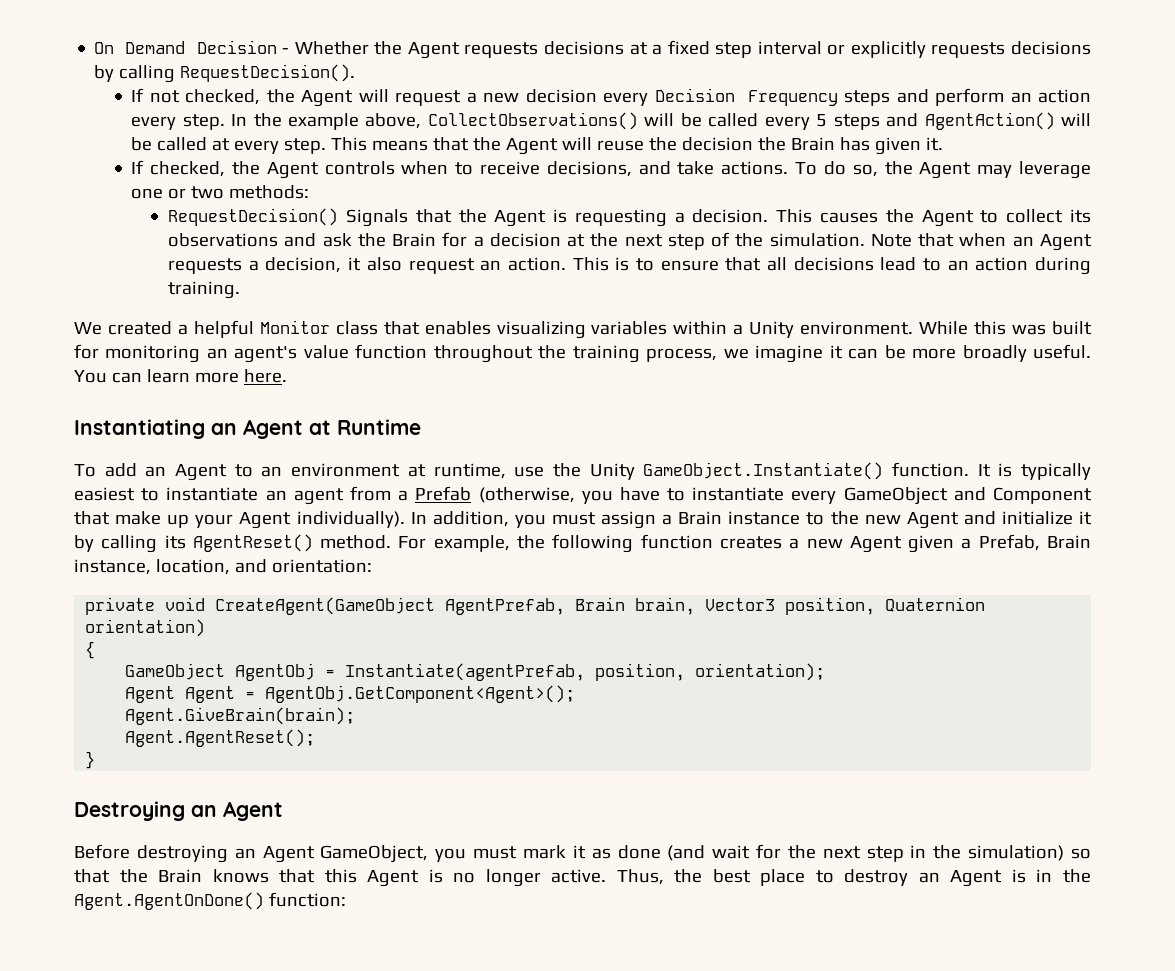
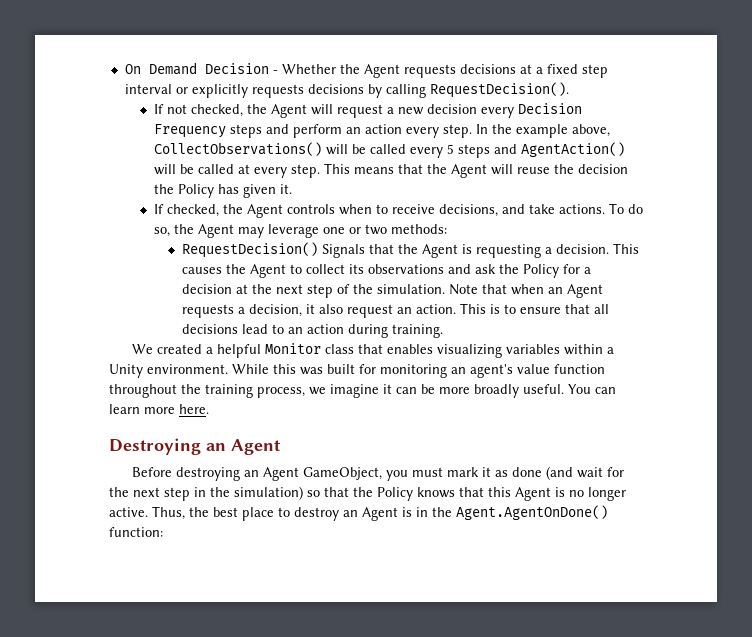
[791,137,836,151] Brain -> [177,184,214,198] Policy
[392,233,437,247] Brain -> [523,264,560,278] Policy
[74,419,421,439] [74,462,1091,481] [74,486,1092,505] [74,511,1093,529] [74,534,1091,553] [74,559,372,575] [85,597,986,615] [85,619,206,637] [85,641,96,659] [125,663,826,681] [125,685,576,703] [125,707,356,725] [125,729,316,747] [85,751,96,769] // Instantiating an Agent at Runtime // To add an Agent to an environment at runtime, use the Unity GameObject.Instantiate() function. It is typically easiest to instantiate an agent from a Prefab (otherwise, you have to instantiate every GameObject and Component that make up your Agent individually). In addition, you must assign a Brain instance to the new Agent and initialize it by calling its AgentReset() method. For example, the following function creates a new Agent given a Prefab, Brain instance, location, and orientation: // private void CreateAgent(GameObject AgentPrefab, Brain brain, Vector3 position, Quaternion orientation) // { // GameObject AgentObj = Instantiate(agentPrefab, position, orientation); // Agent Agent = AgentObj.GetComponent<Agent>(); // Agent.GiveBrain(brain); // Agent.AgentReset(); // } -> (209, 409) none
[158,869,203,883] Brain -> [377,487,413,501] Policy

